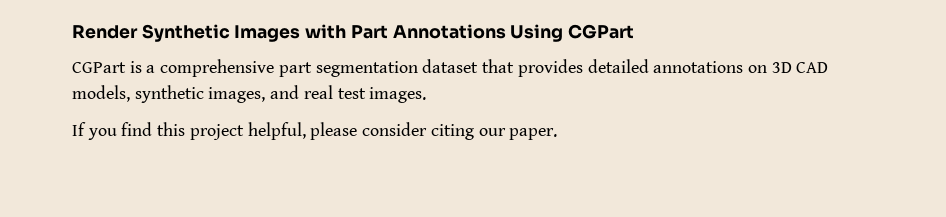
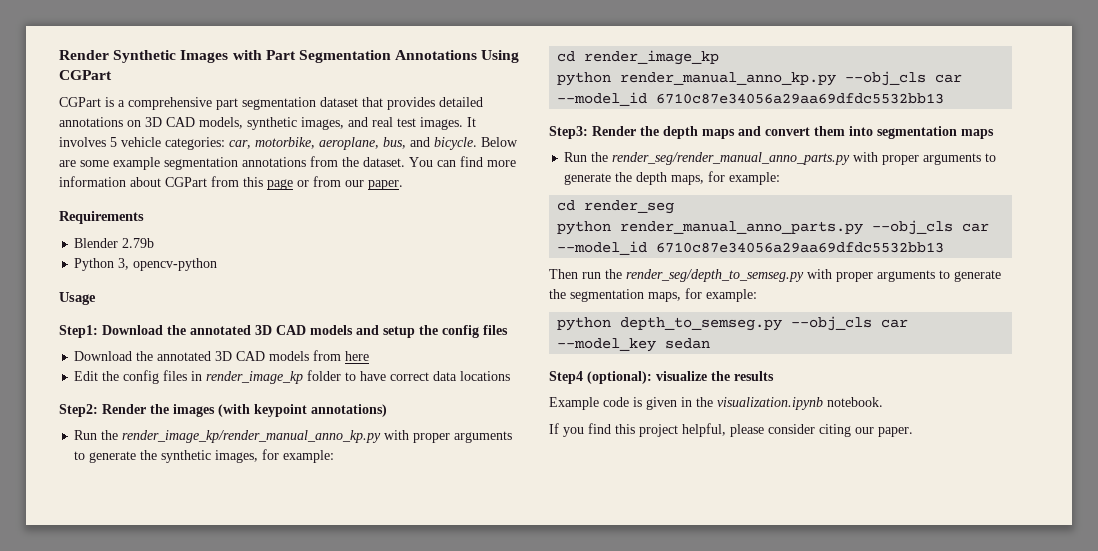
(388, 32) none -> [298,50,391,63] Segmentation
(427, 95) none -> [467,117,476,127] [59,137,518,150] [59,156,516,170] [59,176,403,190] [59,211,144,224] [74,238,155,248] [74,258,218,271] [59,292,96,305] [59,325,508,338] [74,350,370,361] [74,370,511,384] [59,404,387,417] [74,430,513,443] [74,449,335,463] [557,50,720,65] [557,71,963,86] [557,92,945,106] [549,126,994,139] [564,152,997,165] [564,171,781,185] [557,200,675,214] [557,220,990,235] [557,241,945,255] [549,269,1001,282] [549,288,757,302] [557,316,909,331] [557,338,711,352] [549,371,774,384] [549,397,883,410] It involves 5 vehicle categories: car, motorbike, aeroplane, bus, and bicycle. Below are some example segmentation annotations from the dataset. You can find more information about CGPart from this page or from our paper. // Requirements // Blender 2.79b // Python 3, opencv-python // Usage // Step1: Download the annotated 3D CAD models and setup the config files // Download the annotated 3D CAD models from here // Edit the config files in render_image_kp folder to have correct data locations // Step2: Render the images (with keypoint annotations) // Run the render_image_kp/render_manual_anno_kp.py with proper arguments to generate the synthetic images, for example: // cd render_image_kp // python render_manual_anno_kp.py --obj_cls car --model_id 6710c87e34056a29aa69dfdc5532bb13 // Step3: Render the depth maps and convert them into segmentation maps // Run the render_seg/render_manual_anno_parts.py with proper arguments to generate the depth maps, for example: // cd render_seg // python render_manual_anno_parts.py --obj_cls car --model_id 6710c87e34056a29aa69dfdc5532bb13 // Then run the render_seg/depth_to_semseg.py with proper arguments to generate the segmentation maps, for example: // python depth_to_semseg.py --obj_cls car --model_key sedan // Step4 (optional): visualize the results // Example code is given in the visualization.ipynb notebook.

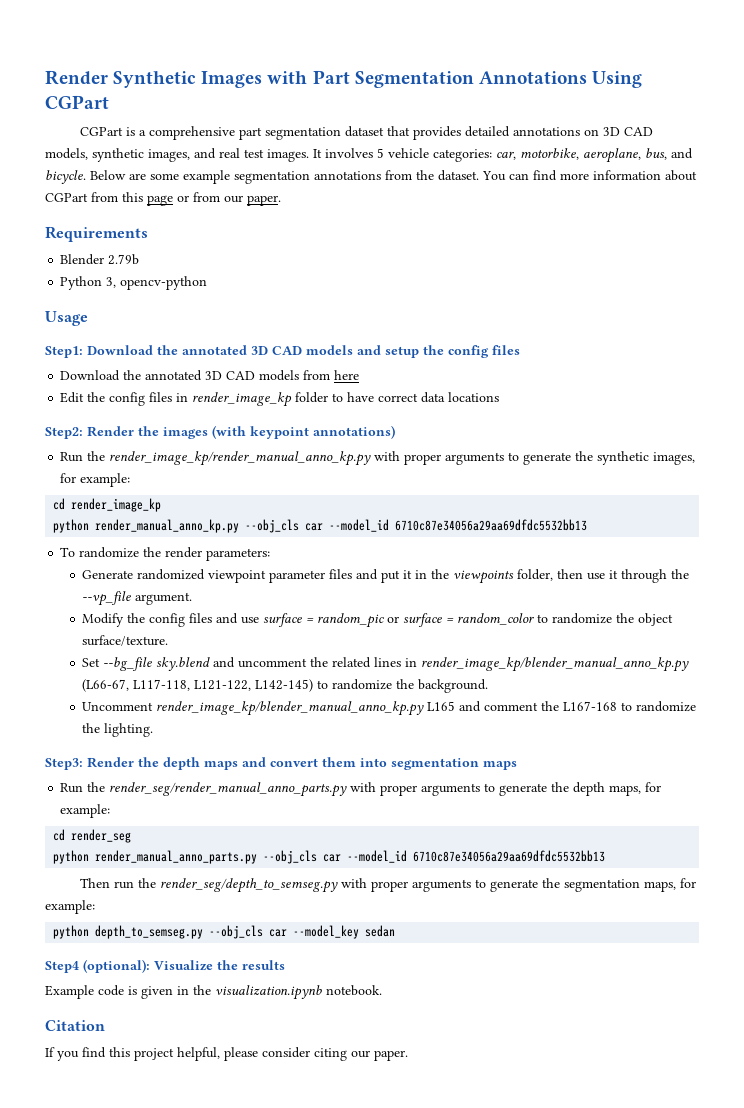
(945, 98) none -> [60,547,271,561] [82,569,690,584] [82,591,193,606] [82,613,674,628] [82,635,169,646] [82,657,690,672] [82,679,489,693] [82,701,697,716] [82,723,154,737] // To randomize the render parameters: // Generate randomized viewpoint parameter files and put it in the viewpoints folder, then use it through the --vp_file argument. // Modify the config files and use surface = random_pic or surface = random_color to randomize the object surface/texture. // Set --bg_file sky.blend and uncomment the related lines in render_image_kp/blender_manual_anno_kp.py (L66-67, L117-118, L121-122, L142-145) to randomize the background. // Uncomment render_image_kp/blender_manual_anno_kp.py L165 and comment the L167-168 to randomize the lighting.
[656,371,707,381] visualize -> [154,960,213,971] Visualize
(883, 402) none -> [45,1020,105,1031] // Citation

